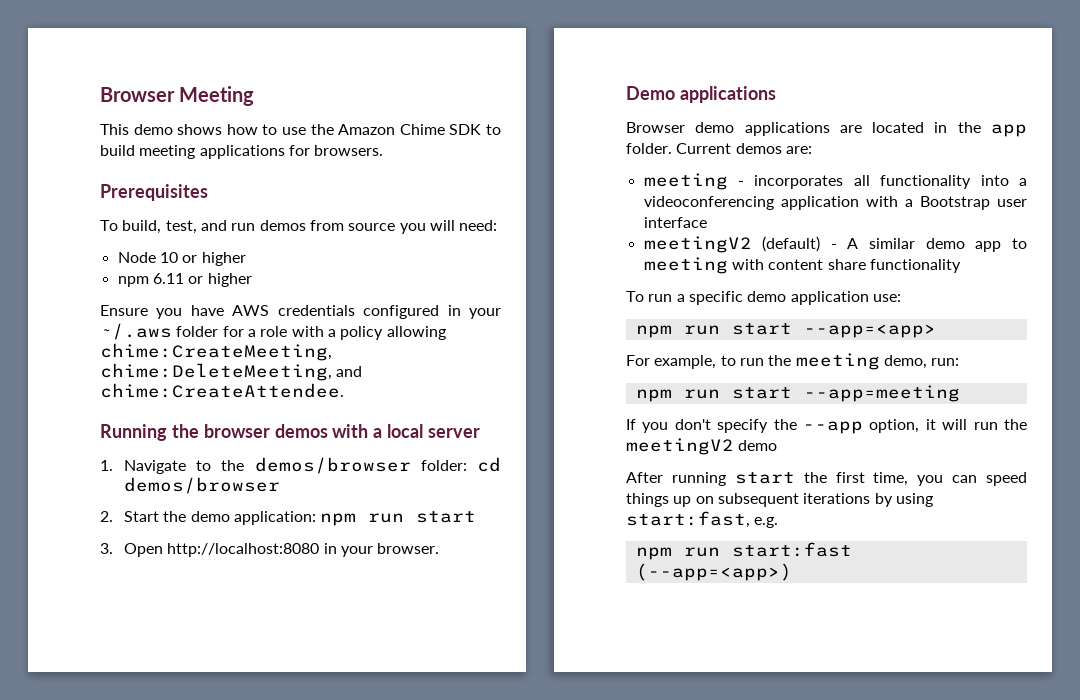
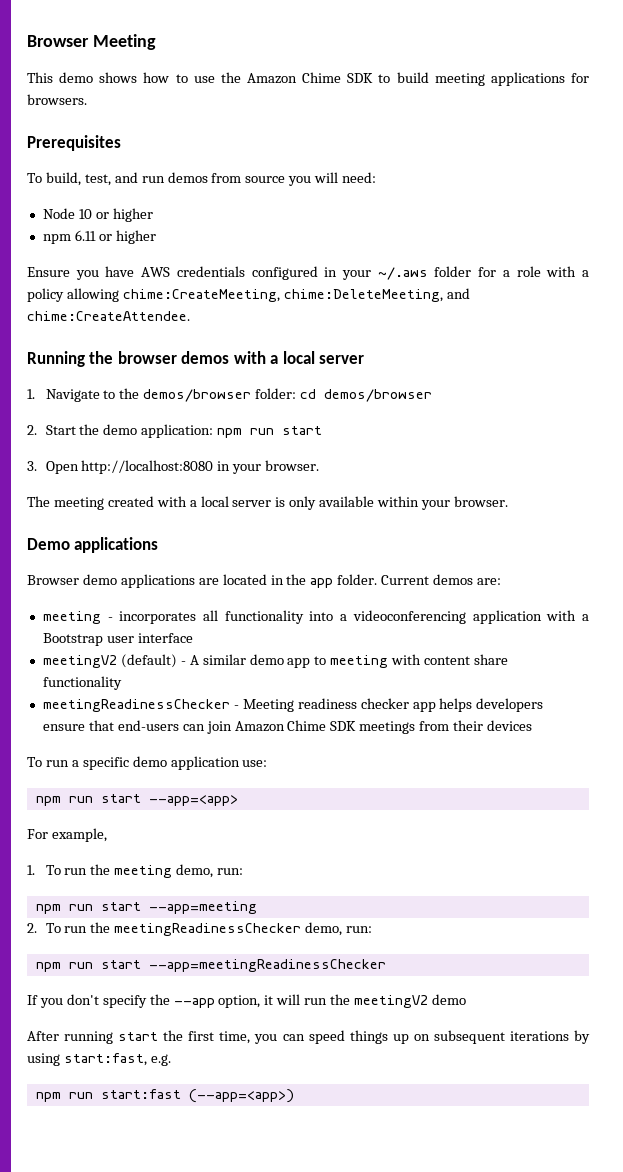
(440, 548) none -> [27,496,508,510] // The meeting created with a local server is only available within your browser.
(961, 266) none -> [42,698,544,712] [42,720,533,734] // meetingReadinessChecker - Meeting readiness checker app helps developers ensure that end-users can join Amazon Chime SDK meetings from their devices
[720,355,736,366] to -> [27,865,61,875] // 1. To
(960, 393) none -> [27,922,373,936] [35,959,386,972] // 2. To run the meetingReadinessChecker demo, run: // npm run start --app=meetingReadinessChecker

